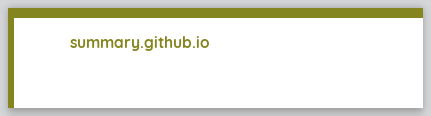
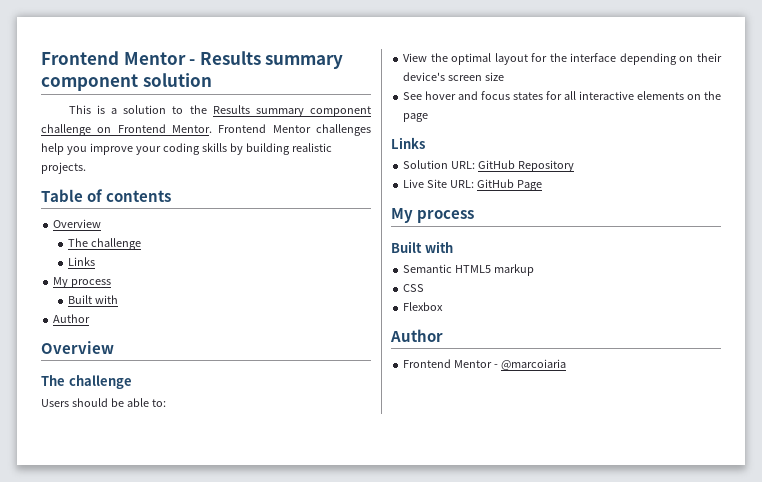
[70,36,210,51] summary.github.io -> [41,51,344,69] [41,73,212,91] [68,105,372,117] [41,124,371,136] [41,143,332,155] [41,162,86,174] [41,189,172,202] [53,219,102,228] [67,238,141,250] [67,257,95,266] [53,277,112,288] [67,295,118,304] [53,314,91,323] [41,341,114,354] [41,375,132,389] [41,398,166,407] [403,53,722,65] [403,72,505,81] [403,91,721,100] [403,113,429,122] [391,137,425,149] [403,160,575,172] [403,179,542,191] [391,208,475,223] [391,241,453,253] [403,264,535,276] [403,284,425,292] [403,302,444,311] [390,329,443,342] [403,359,567,370] Frontend Mentor - Results summary component solution // This is a solution to the Results summary component challenge on Frontend Mentor. Frontend Mentor challenges help you improve your coding skills by building realistic projects. // Table of contents // Overview // The challenge // Links // My process // Built with // Author // Overview // The challenge // Users should be able to: // View the optimal layout for the interface depending on their device's screen size // See hover and focus states for all interactive elements on the page // Links // Solution URL: GitHub Repository // Live Site URL: GitHub Page // My process // Built with // Semantic HTML5 markup // CSS // Flexbox // Author // Frontend Mentor - @marcoiaria

